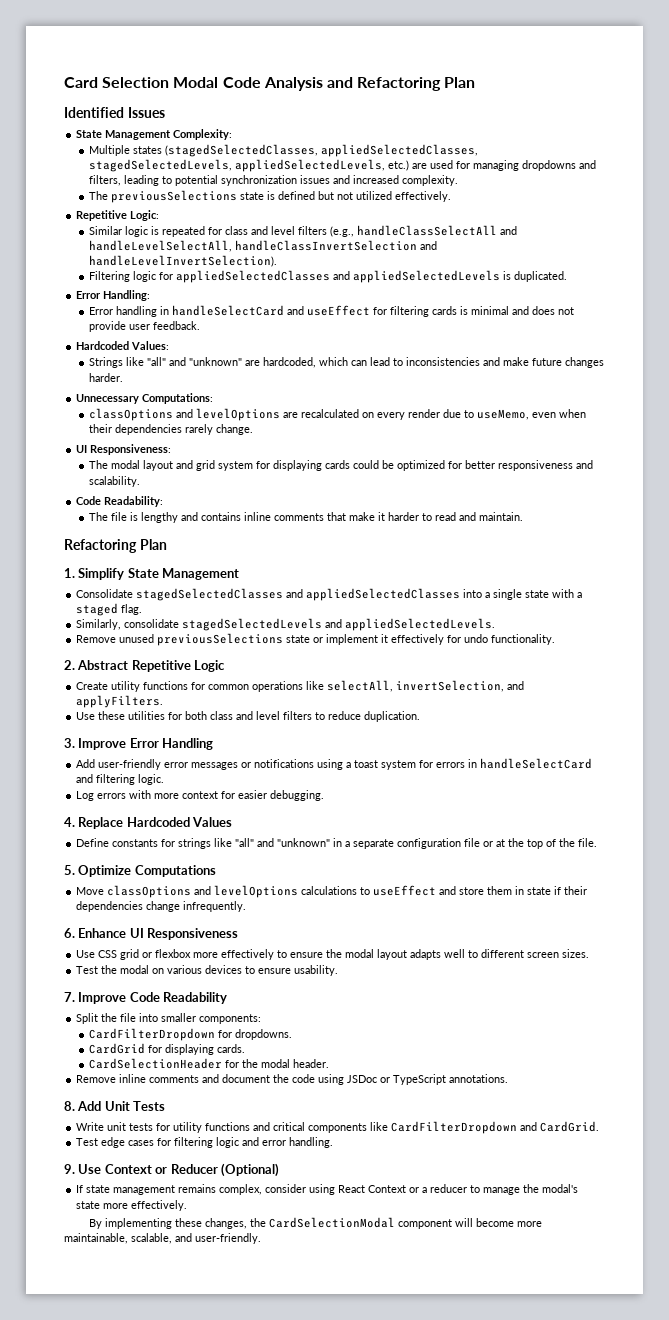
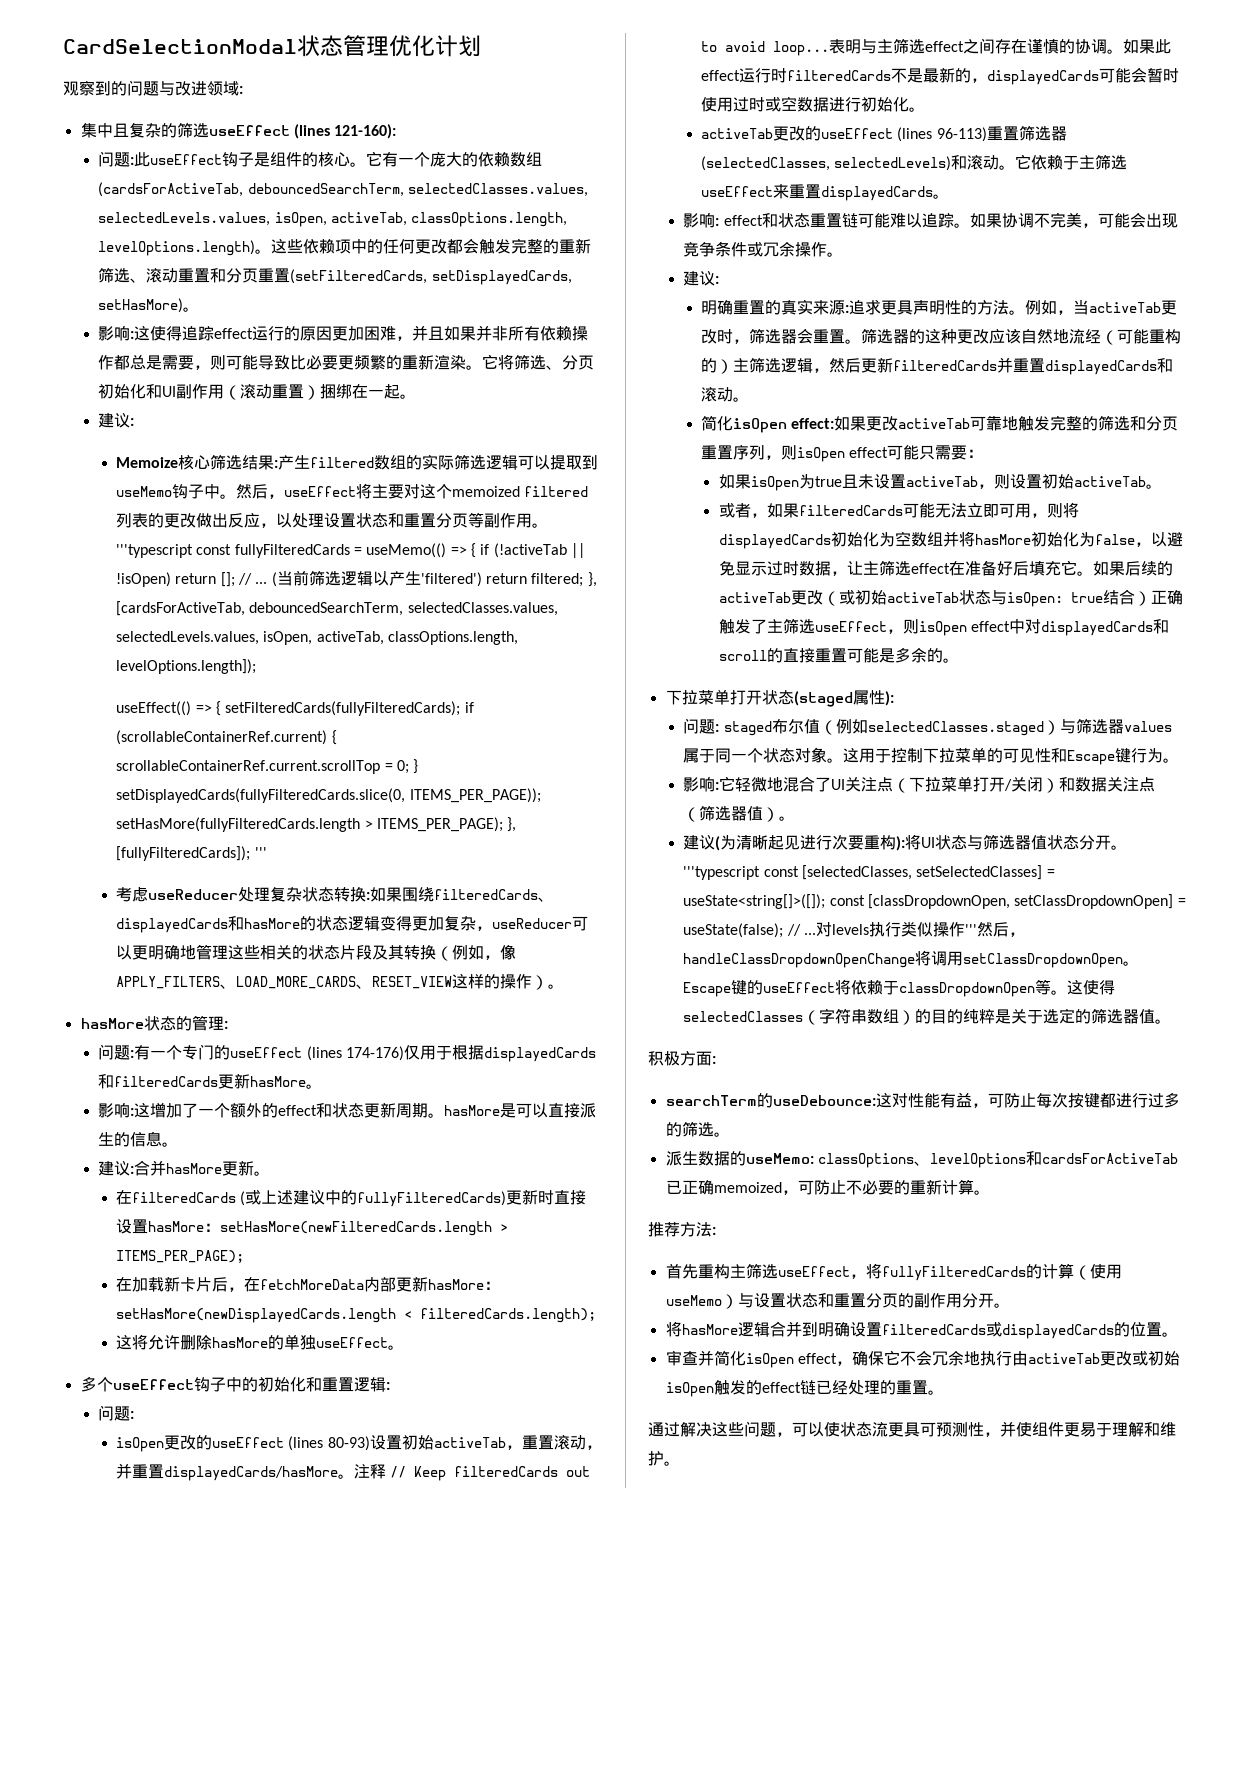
[64,77,476,91] [64,107,165,118] [76,129,233,140] [89,144,479,157] [89,159,597,172] [89,175,459,186] [89,190,452,203] [76,210,160,221] [89,225,518,237] [89,240,438,252] [89,255,278,267] [89,270,568,283] [76,290,151,301] [89,305,575,317] [89,321,201,332] [76,341,170,350] [89,357,605,368] [89,373,124,382] [76,393,214,404] [89,408,587,421] [89,424,254,435] [76,444,172,455] [89,460,594,471] [89,476,141,487] [76,496,164,507] [89,512,524,523] [64,539,167,553] [64,568,240,580] [76,588,583,601] [76,603,143,616] [76,618,496,631] [76,633,556,646] [64,660,226,672] [76,680,525,692] [76,695,164,708] [76,711,421,722] [64,738,214,750] [76,758,593,770] [76,774,165,785] [76,790,325,801] [64,817,233,829] [76,838,598,849] [64,865,216,877] [76,885,588,898] [76,901,247,912] [64,928,239,940] [76,949,590,960] [76,965,339,976] [64,992,228,1004] [76,1013,262,1024] [89,1028,293,1041] [89,1043,246,1055] [89,1058,330,1069] [76,1074,509,1085] [64,1101,166,1111] [76,1121,600,1134] [76,1137,334,1148] [64,1163,279,1177] [76,1184,579,1195] [76,1200,188,1211] [88,1217,542,1229] [64,1233,261,1244] Card Selection Modal Code Analysis and Refactoring Plan // Identified Issues // State Management Complexity: // Multiple states (stagedSelectedClasses, appliedSelectedClasses, stagedSelectedLevels, appliedSelectedLevels, etc.) are used for managing dropdowns and filters, leading to potential synchronization issues and increased complexity. // The previousSelections state is defined but not utilized effectively. // Repetitive Logic: // Similar logic is repeated for class and level filters (e.g., handleClassSelectAll and handleLevelSelectAll, handleClassInvertSelection and handleLevelInvertSelection). // Filtering logic for appliedSelectedClasses and appliedSelectedLevels is duplicated. // Error Handling: // Error handling in handleSelectCard and useEffect for filtering cards is minimal and does not provide user feedback. // Hardcoded Values: // Strings like "all" and "unknown" are hardcoded, which can lead to inconsistencies and make future changes harder. // Unnecessary Computations: // classOptions and levelOptions are recalculated on every render due to useMemo, even when their dependencies rarely change. // UI Responsiveness: // The modal layout and grid system for displaying cards could be optimized for better responsiveness and scalability. // Code Readability: // The file is lengthy and contains inline comments that make it harder to read and maintain. // Refactoring Plan // 1. Simplify State Management // Consolidate stagedSelectedClasses and appliedSelectedClasses into a single state with a staged flag. // Similarly, consolidate stagedSelectedLevels and appliedSelectedLevels. // Remove unused previousSelections state or implement it effectively for undo functionality. // 2. Abstract Repetitive Logic // Create utility functions for common operations like selectAll, invertSelection, and applyFilters. // Use these utilities for both class and level filters to reduce duplication. // 3. Improve Error Handling // Add user-friendly error messages or notifications using a toast system for errors in handleSelectCard and filtering logic. // Log errors with more context for easier debugging. // 4. Replace Hardcoded Values // Define constants for strings like "all" and "unknown" in a separate configuration file or at the top of the file. // 5. Optimize Computations // Move classOptions and levelOptions calculations to useEffect and store them in state if their dependencies change infrequently. // 6. Enhance UI Responsiveness // Use CSS grid or flexbox more effectively to ensure the modal layout adapts well to different screen sizes. // Test the modal on various devices to ensure usability. // 7. Improve Code Readability // Split the file into smaller components: // CardFilterDropdown for dropdowns. // CardGrid for displaying cards. // CardSelectionHeader for the modal header. // Remove inline comments and document the code using JSDoc or TypeScript annotations. // 8. Add Unit Tests // Write unit tests for utility functions and critical components like CardFilterDropdown and CardGrid. // Test edge cases for filtering logic and error handling. // 9. Use Context or Reducer (Optional) // If state management remains complex, consider using React Context or a reducer to manage the modal's state more effectively. // By implementing these changes, the CardSelectionModal component will become more maintainable, scalable, and user-friendly. -> [63,35,481,57] [63,80,243,96] [80,122,397,139] [98,151,543,167] [98,182,588,197] [98,212,568,227] [98,238,592,256] [98,267,572,285] [98,298,200,313] [98,325,589,341] [98,354,595,370] [98,384,417,400] [98,413,135,428] [116,454,599,470] [116,483,589,499] [116,512,549,528] [116,543,585,558] [116,570,597,587] [116,601,558,616] [116,631,519,645] [116,659,257,674] [116,701,474,716] [116,730,337,745] [116,759,419,774] [116,788,541,803] [116,817,517,832] [116,846,267,861] [116,886,555,902] [116,916,589,933] [116,944,517,961] [116,974,565,990] [80,1015,228,1031] [98,1044,596,1062] [98,1073,323,1089] [98,1102,597,1118] [98,1131,179,1147] [98,1160,271,1176] [116,1189,587,1207] [116,1219,509,1236] [116,1250,245,1263] [116,1276,501,1292] [116,1308,597,1323] [116,1334,405,1350] [80,1376,390,1392] [98,1405,135,1421] [116,1435,602,1452] [116,1463,591,1481] [701,38,1172,56] [701,67,1180,85] [701,96,926,112] [701,125,1067,142] [701,154,1128,171] [701,184,950,201] [683,212,1178,228] [683,241,844,257] [683,271,720,286] [701,299,1178,315] [701,328,1182,345] [701,357,1174,375] [701,387,750,402] [701,415,1179,433] [701,445,984,462] [718,474,1162,491] [718,502,1079,518] [718,531,1183,549] [718,560,1173,576] [718,589,1183,607] [718,618,1170,636] [718,647,959,663] [665,689,894,707] [683,718,1172,736] [683,747,1180,765] [683,776,1156,793] [683,805,796,822] [683,834,1128,851] [683,865,1055,880] [683,894,1186,909] [683,921,1025,938] [683,950,1140,968] [683,979,1116,997] [683,1008,1172,1025] [648,1051,716,1066] [665,1092,1180,1108] [665,1121,730,1137] [665,1151,1178,1168] [665,1179,990,1195] [648,1222,716,1237] [665,1263,1122,1281] [665,1293,1010,1309] [665,1321,1178,1339] [665,1350,1180,1368] [665,1380,944,1397] [648,1421,1176,1437] [648,1451,680,1466] CardSelectionModal状态管理优化计划 // 观察到的问题与改进领域: // 集中且复杂的筛选useEffect (lines 121-160): // 问题:此useEffect钩子是组件的核心。它有一个庞大的依赖数组(cardsForActiveTab, debouncedSearchTerm, selectedClasses.values, selectedLevels.values, isOpen, activeTab, classOptions.length, levelOptions.length)。这些依赖项中的任何更改都会触发完整的重新筛选、滚动重置和分页重置(setFilteredCards, setDisplayedCards, setHasMore)。 // 影响:这使得追踪effect运行的原因更加困难，并且如果并非所有依赖操作都总是需要，则可能导致比必要更频繁的重新渲染。它将筛选、分页初始化和UI副作用（滚动重置）捆绑在一起。 // 建议: // Memoize核心筛选结果:产生filtered数组的实际筛选逻辑可以提取到useMemo钩子中。然后，useEffect将主要对这个memoized filtered列表的更改做出反应，以处理设置状态和重置分页等副作用。'''typescript const fullyFilteredCards = useMemo(() => { if (!activeTab || !isOpen) return []; // ... (当前筛选逻辑以产生'filtered') return filtered; }, [cardsForActiveTab, debouncedSearchTerm, selectedClasses.values, selectedLevels.values, isOpen, activeTab, classOptions.length, levelOptions.length]); // useEffect(() => { setFilteredCards(fullyFilteredCards); if (scrollableContainerRef.current) { scrollableContainerRef.current.scrollTop = 0; } setDisplayedCards(fullyFilteredCards.slice(0, ITEMS_PER_PAGE)); setHasMore(fullyFilteredCards.length > ITEMS_PER_PAGE); }, [fullyFilteredCards]); ''' // 考虑useReducer处理复杂状态转换:如果围绕filteredCards、displayedCards和hasMore的状态逻辑变得更加复杂，useReducer可以更明确地管理这些相关的状态片段及其转换（例如，像APPLY_FILTERS、LOAD_MORE_CARDS、RESET_VIEW这样的操作）。 // hasMore状态的管理: // 问题:有一个专门的useEffect (lines 174-176)仅用于根据displayedCards和filteredCards更新hasMore。 // 影响:这增加了一个额外的effect和状态更新周期。hasMore是可以直接派生的信息。 // 建议:合并hasMore更新。 // 在filteredCards (或上述建议中的fullyFilteredCards)更新时直接设置hasMore：setHasMore(newFilteredCards.length > ITEMS_PER_PAGE); // 在加载新卡片后，在fetchMoreData内部更新hasMore：setHasMore(newDisplayedCards.length < filteredCards.length); // 这将允许删除hasMore的单独useEffect。 // 多个useEffect钩子中的初始化和重置逻辑: // 问题: // isOpen更改的useEffect (lines 80-93)设置初始activeTab，重置滚动，并重置displayedCards/hasMore。注释 // Keep filteredCards out to avoid loop...表明与主筛选effect之间存在谨慎的协调。如果此effect运行时filteredCards不是最新的，displayedCards可能会暂时使用过时或空数据进行初始化。 // activeTab更改的useEffect (lines 96-113)重置筛选器(selectedClasses, selectedLevels)和滚动。它依赖于主筛选useEffect来重置displayedCards。 // 影响: effect和状态重置链可能难以追踪。如果协调不完美，可能会出现竞争条件或冗余操作。 // 建议: // 明确重置的真实来源:追求更具声明性的方法。例如，当activeTab更改时，筛选器会重置。筛选器的这种更改应该自然地流经（可能重构的）主筛选逻辑，然后更新filteredCards并重置displayedCards和滚动。 // 简化isOpen effect:如果更改activeTab可靠地触发完整的筛选和分页重置序列，则isOpen effect可能只需要： // 如果isOpen为true且未设置activeTab，则设置初始activeTab。 // 或者，如果filteredCards可能无法立即可用，则将displayedCards初始化为空数组并将hasMore初始化为false，以避免显示过时数据，让主筛选effect在准备好后填充它。如果后续的activeTab更改（或初始activeTab状态与isOpen: true结合）正确触发了主筛选useEffect，则isOpen effect中对displayedCards和scroll的直接重置可能是多余的。 // 下拉菜单打开状态(staged属性): // 问题: staged布尔值（例如selectedClasses.staged）与筛选器values属于同一个状态对象。这用于控制下拉菜单的可见性和Escape键行为。 // 影响:它轻微地混合了UI关注点（下拉菜单打开/关闭）和数据关注点（筛选器值）。 // 建议(为清晰起见进行次要重构):将UI状态与筛选器值状态分开。'''typescript const [selectedClasses, setSelectedClasses] = useState<string[]>([]); const [classDropdownOpen, setClassDropdownOpen] = useState(false); // ...对levels执行类似操作'''然后，handleClassDropdownOpenChange将调用setClassDropdownOpen。Escape键的useEffect将依赖于classDropdownOpen等。这使得selectedClasses（字符串数组）的目的纯粹是关于选定的筛选器值。 // 积极方面: // searchTerm的useDebounce:这对性能有益，可防止每次按键都进行过多的筛选。 // 派生数据的useMemo: classOptions、levelOptions和cardsForActiveTab已正确memoized，可防止不必要的重新计算。 // 推荐方法: // 首先重构主筛选useEffect，将fullyFilteredCards的计算（使用useMemo）与设置状态和重置分页的副作用分开。 // 将hasMore逻辑合并到明确设置filteredCards或displayedCards的位置。 // 审查并简化isOpen effect，确保它不会冗余地执行由activeTab更改或初始isOpen触发的effect链已经处理的重置。 // 通过解决这些问题，可以使状态流更具可预测性，并使组件更易于理解和维护。

